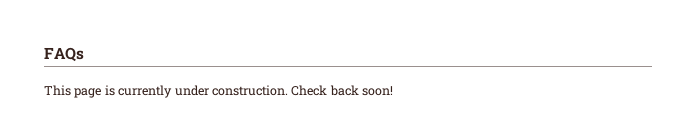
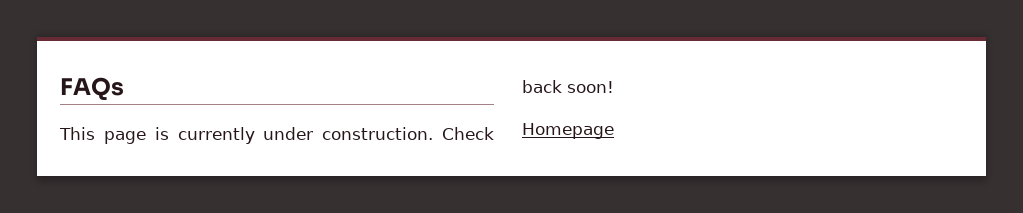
(393, 91) none -> [522,123,614,139] // Homepage

